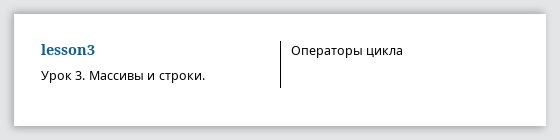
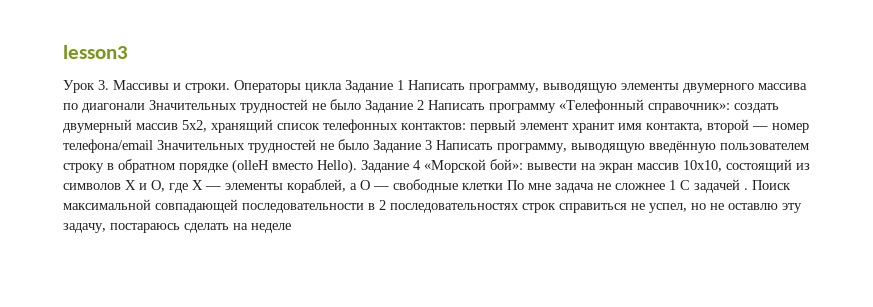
(404, 53) none -> [345,80,807,93] [63,99,779,113] [63,119,809,133] [63,139,809,153] [63,159,810,174] [63,179,791,193] [63,199,802,213] [63,223,291,233] Задание 1 Написать программу, выводящую элементы двумерного массива по диагонали Значительных трудностей не было Задание 2 Написать программу «Телефонный справочник»: создать двумерный массив 5х2, хранящий список телефонных контактов: первый элемент хранит имя контакта, второй — номер телефона/email Значительных трудностей не было Задание 3 Написать программу, выводящую введённую пользователем строку в обратном порядке (olleH вместо Hello). Задание 4 «Морской бой»: вывести на экран массив 10х10, состоящий из символов X и O, где Х — элементы кораблей, а О — свободные клетки По мне задача не сложнее 1 С задачей . Поиск максимальной совпадающей последовательности в 2 последовательностях строк справиться не успел, но не оставлю эту задачу, постараюсь сделать на неделе

